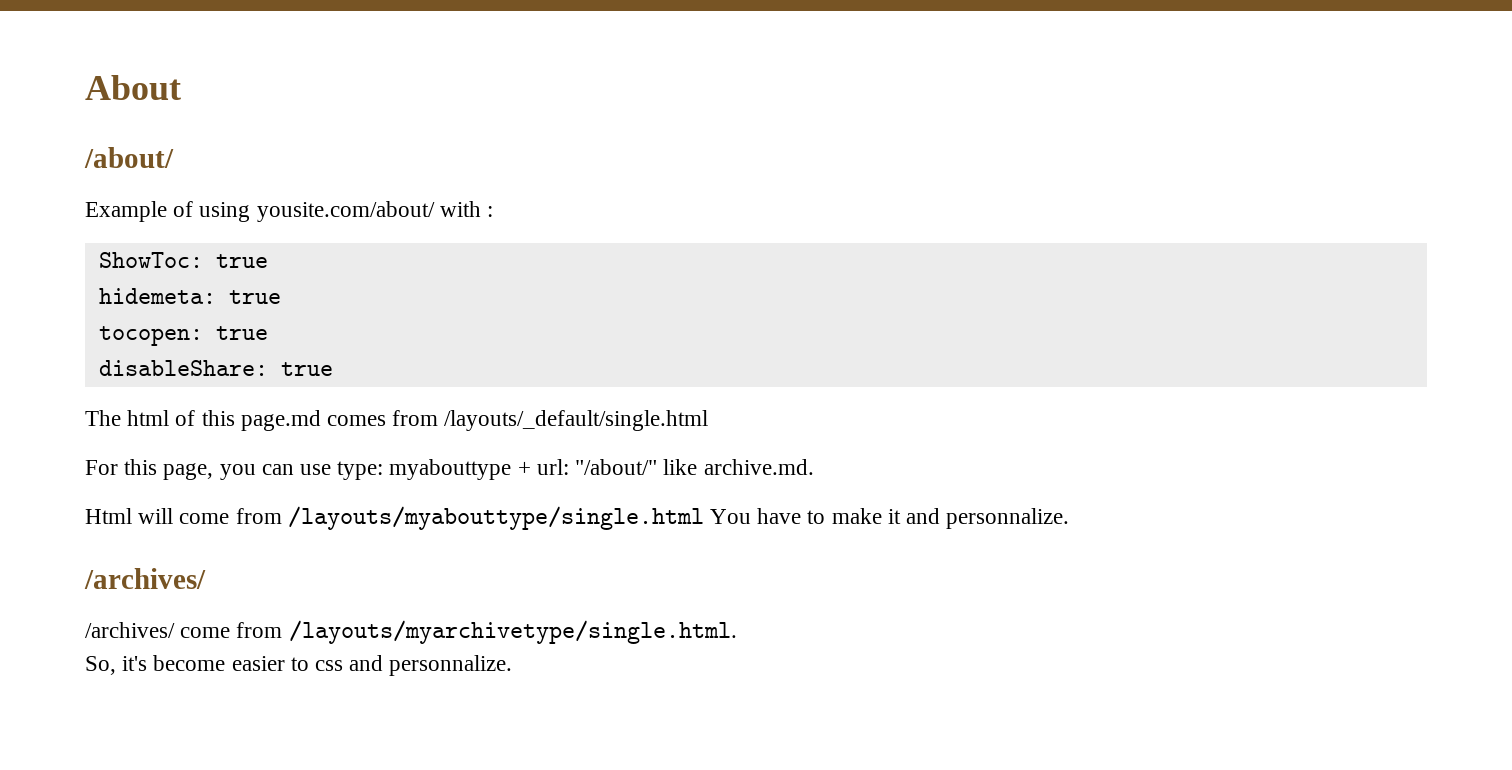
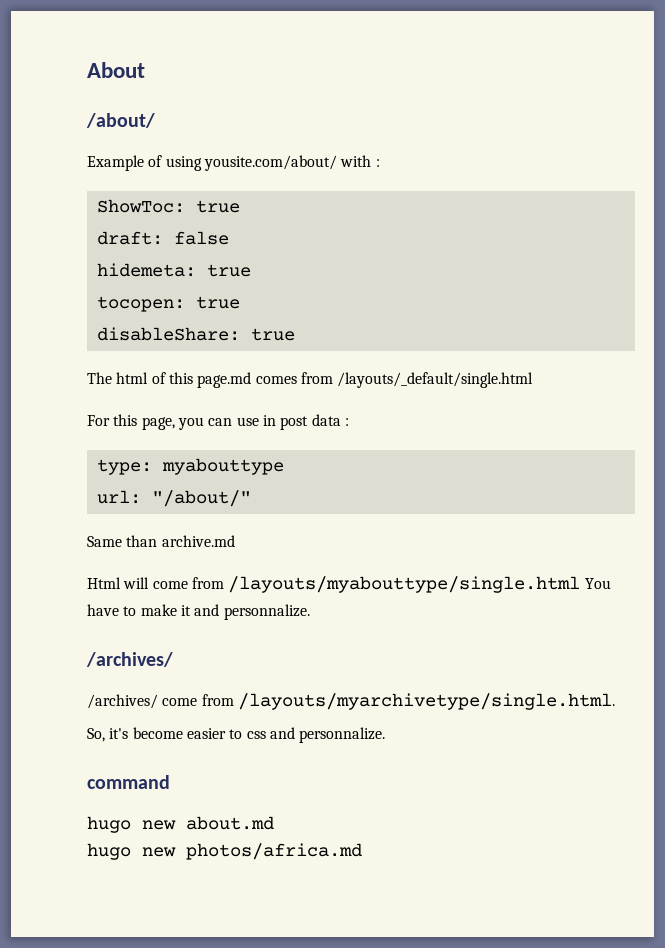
(268, 261) none -> [96,231,229,245] // draft: false
(332, 469) none -> [262,414,349,430] in post data : //
[517,461,531,475] + -> (284, 466) //
[663,459,814,475] like archive.md. -> [87,535,235,547] // Same than archive.md
(513, 665) none -> [87,775,170,789] [87,816,274,833] [87,843,362,860] // command // hugo new about.md // hugo new photos/africa.md

